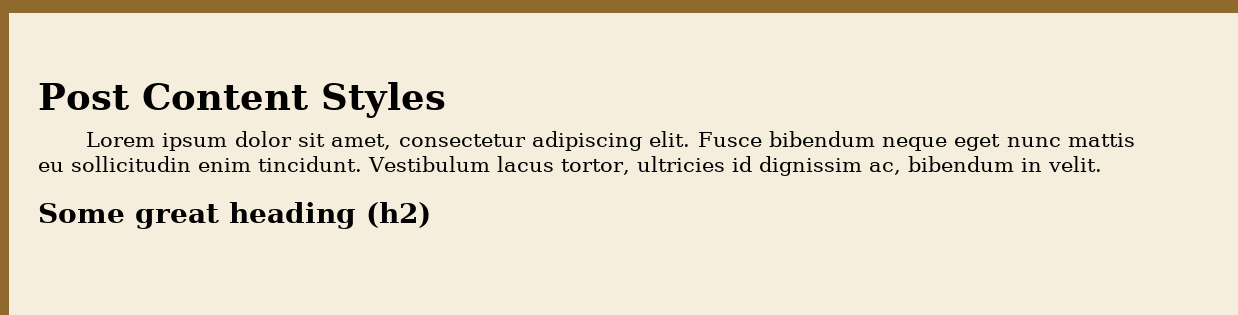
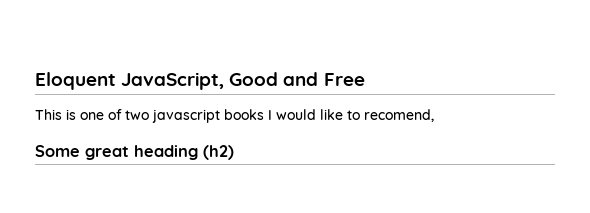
[38,82,446,118] [86,131,1135,151] [38,156,1102,176] Post Content Styles // Lorem ipsum dolor sit amet, consectetur adipiscing elit. Fusce bibendum neque eget nunc mattis eu sollicitudin enim tincidunt. Vestibulum lacus tortor, ultricies id dignissim ac, bibendum in velit. -> [35,72,365,90] [35,109,434,123] Eloquent JavaScript, Good and Free // This is one of two javascript books I would like to recomend,

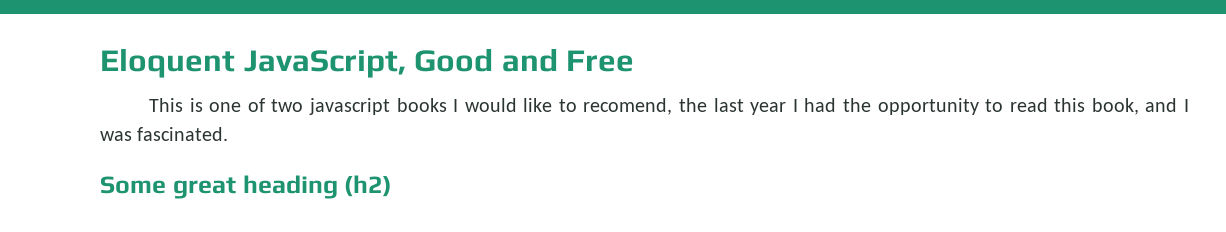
(434, 115) none -> [679,98,1189,115] [100,127,229,141] the last year I had the opportunity to read this book, and I was fascinated.

